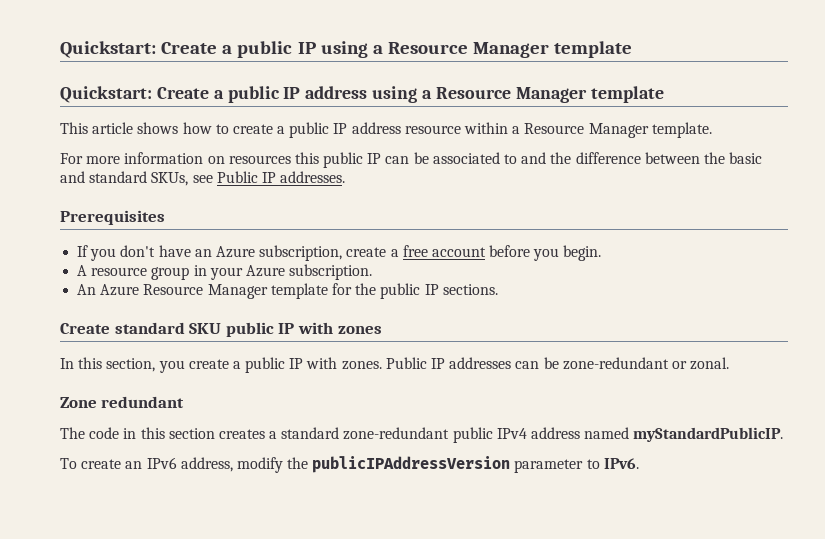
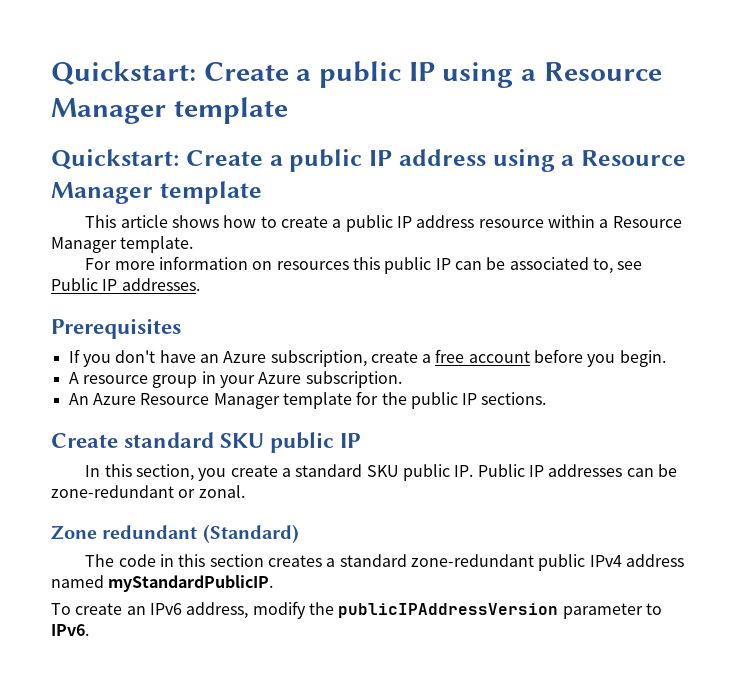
[504,152,763,164] [60,171,189,186] to and the difference between the basic and standard SKUs, -> [592,258,613,274] to,
[297,322,382,334] with zones -> (361, 440) none
[245,357,382,373] public IP with zones. -> [295,464,474,481] standard SKU public IP.
(185, 402) none -> [202,524,299,544] (Standard)

